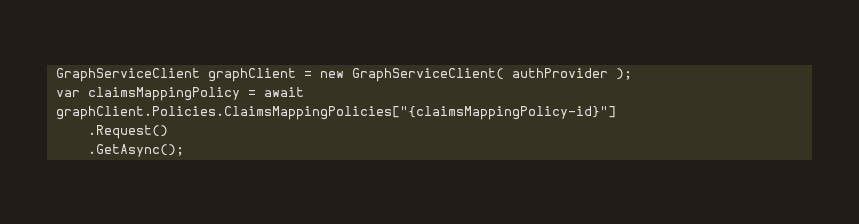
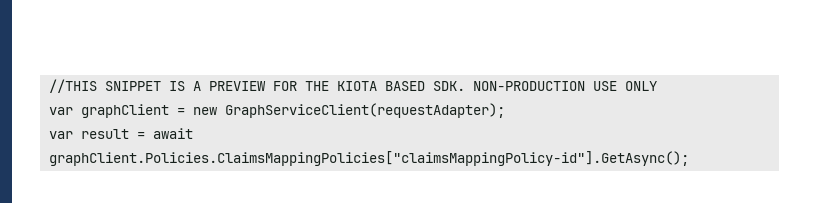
[55,68,632,82] [55,87,240,101] GraphServiceClient graphClient = new GraphServiceClient( authProvider ); // var claimsMappingPolicy -> [49,79,658,93] [49,103,506,118] [49,129,130,139] //THIS SNIPPET IS A PREVIEW FOR THE KIOTA BASED SDK. NON-PRODUCTION USE ONLY // var graphClient = new GraphServiceClient(requestAdapter); // var result
[55,106,616,120] [87,125,168,139] [87,144,184,157] graphClient.Policies.ClaimsMappingPolicies["{claimsMappingPolicy-id}"] // .Request() // .GetAsync(); -> [49,151,690,166] graphClient.Policies.ClaimsMappingPolicies["claimsMappingPolicy-id"].GetAsync();

